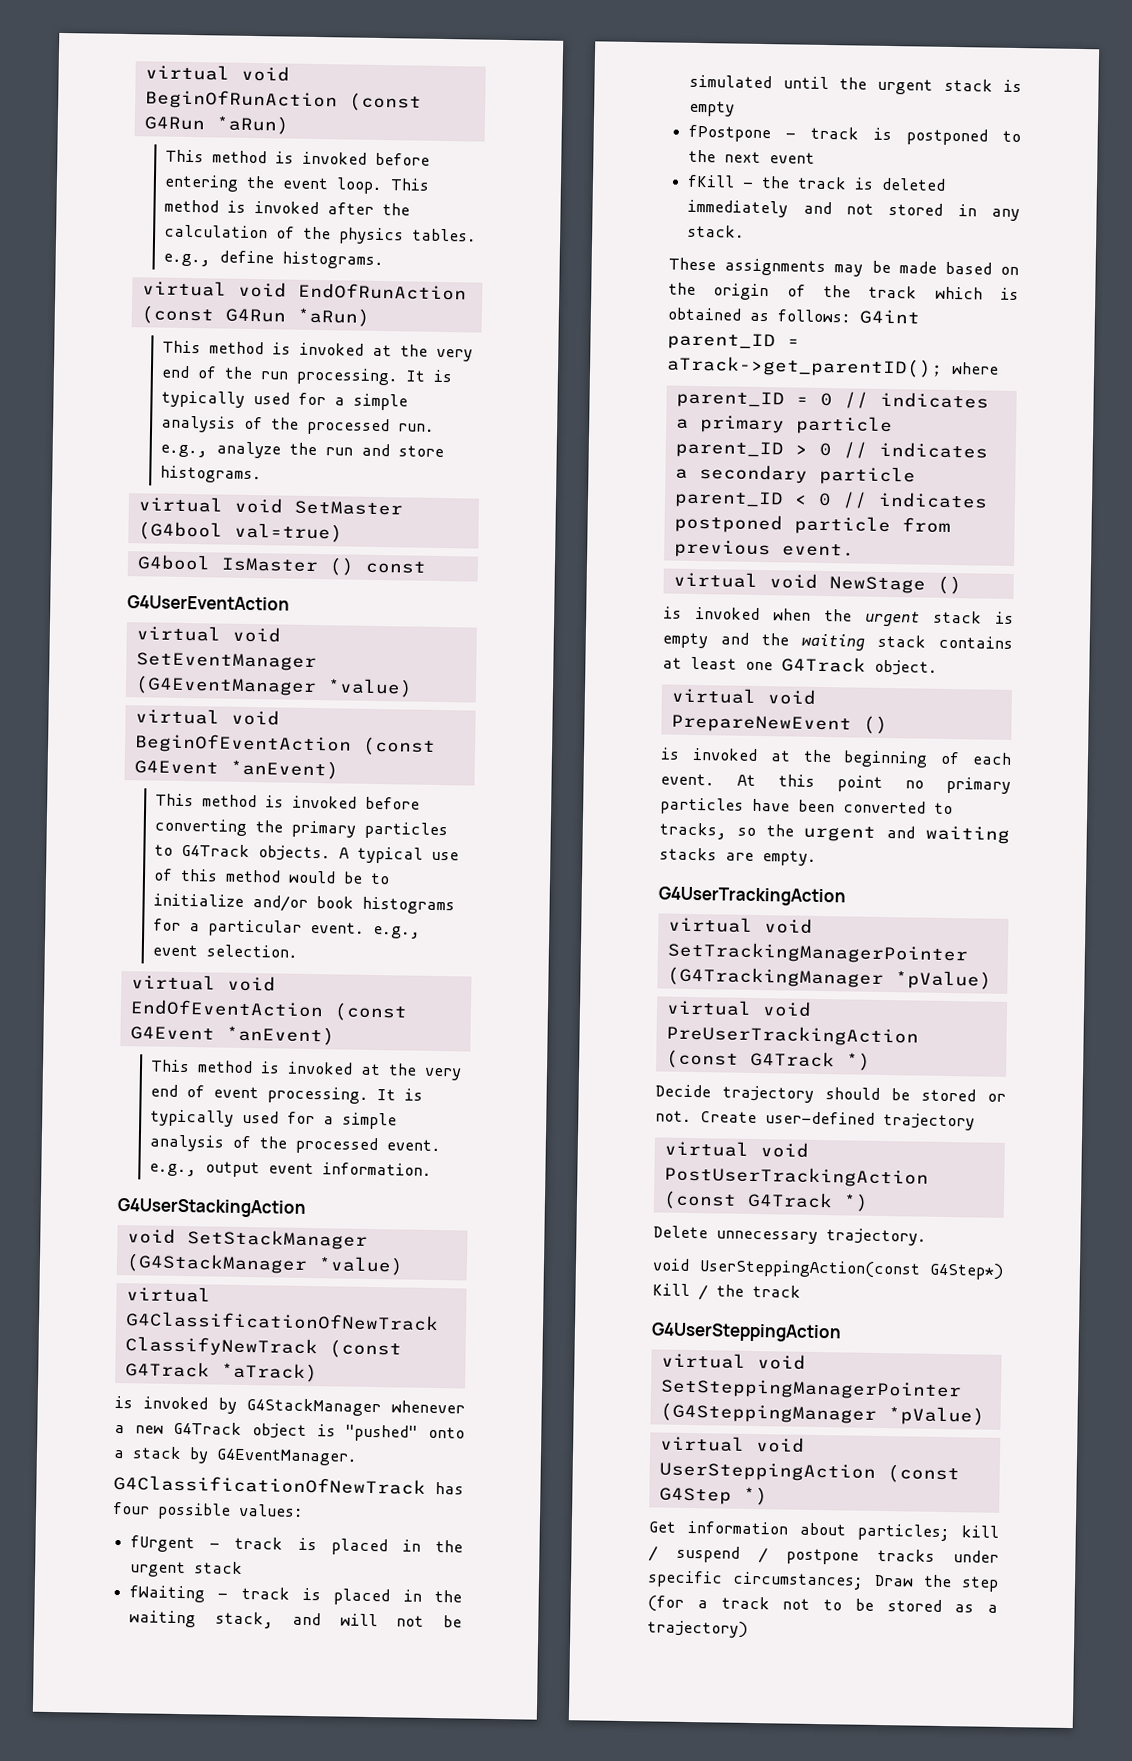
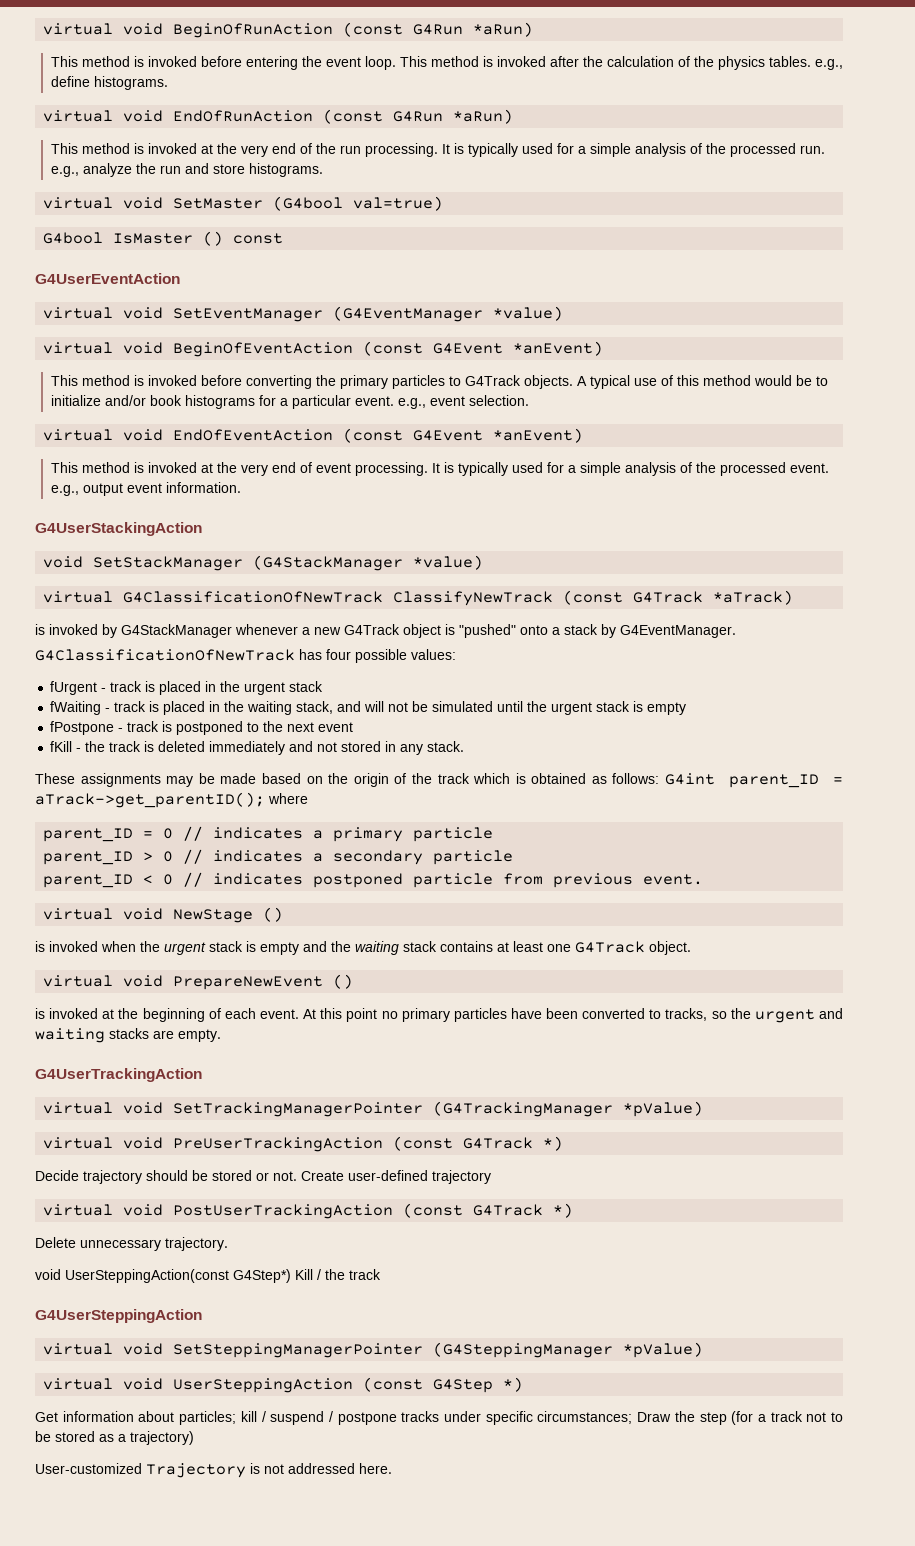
(748, 1629) none -> [35,1463,392,1478] // User-customized Trajectory is not addressed here.

